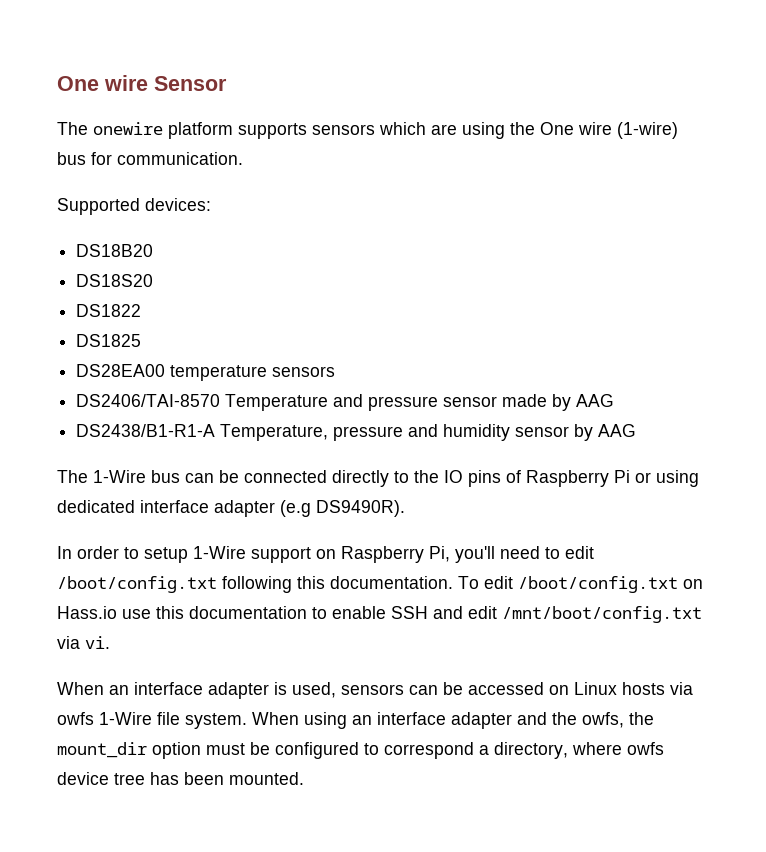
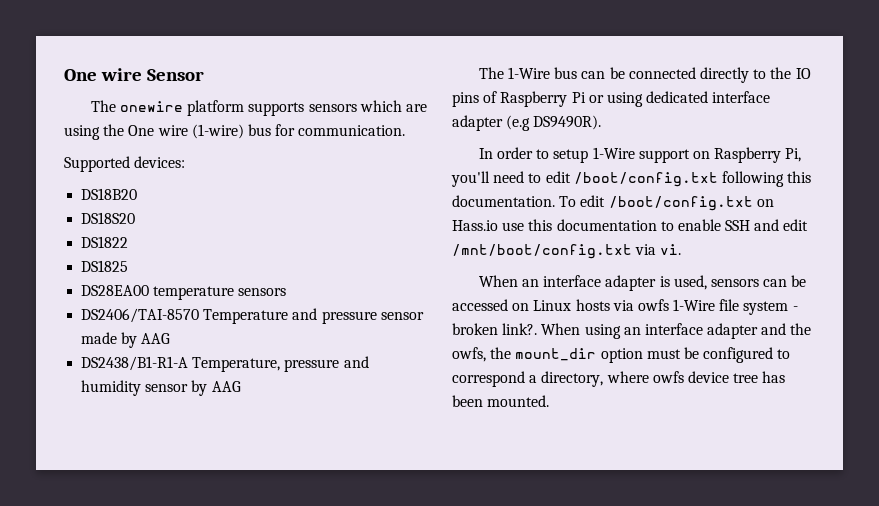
[185,713,247,729] system. -> [743,301,798,315] [452,323,538,335] system - broken link?.

